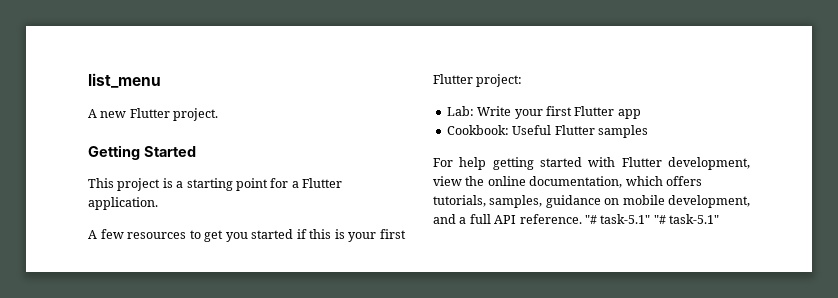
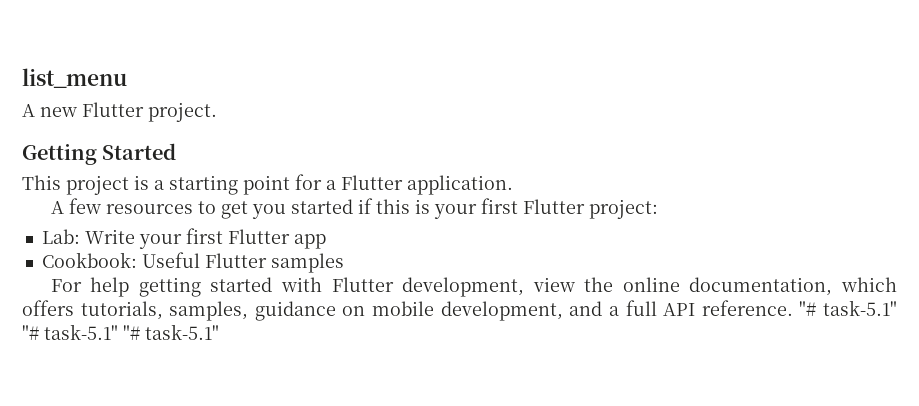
(719, 219) none -> [123,324,219,340] "# task-5.1"

